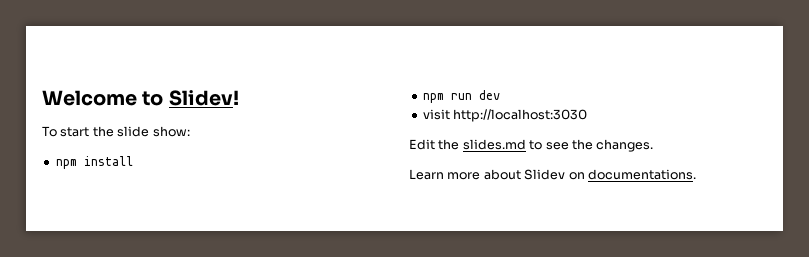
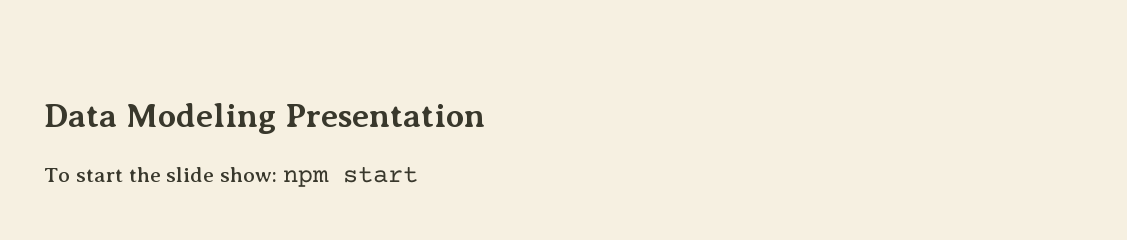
[42,90,239,106] Welcome to Slidev! -> [44,103,486,134] Data Modeling Presentation
[55,156,133,169] [422,90,500,103] [422,109,588,122] [409,139,654,152] [409,169,696,180] // npm install // npm run dev // visit http://localhost:3030 // Edit the slides.md to see the changes. // Learn more about Slidev on documentations. -> [283,166,419,187] npm start

